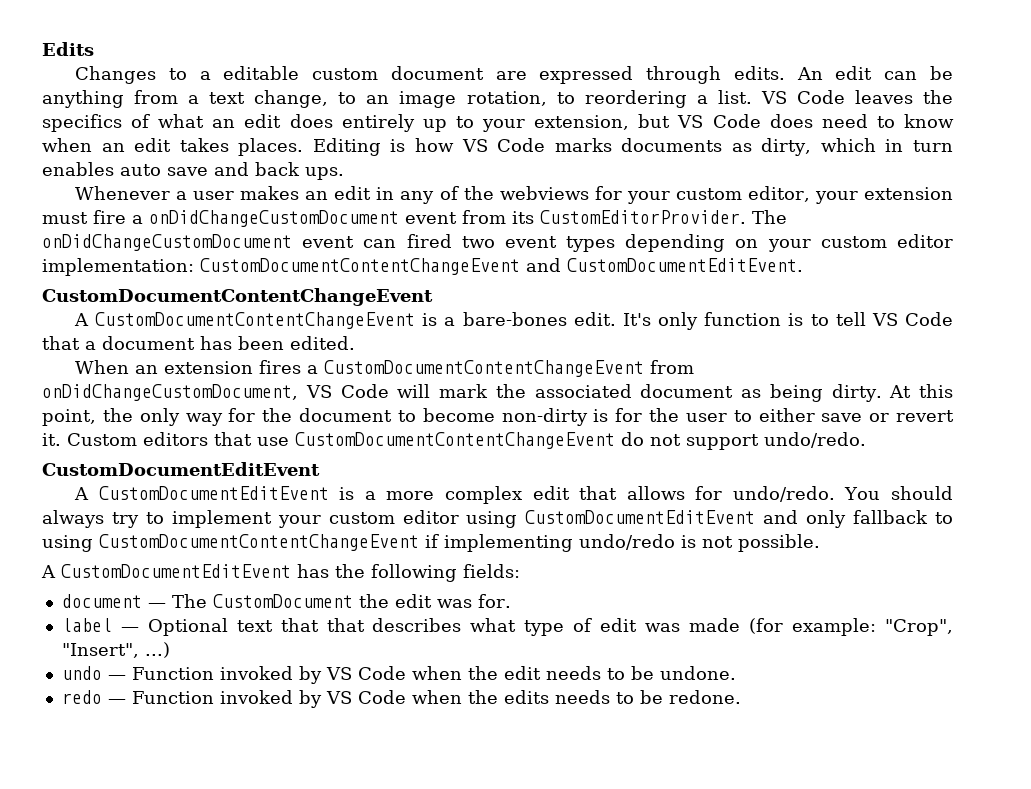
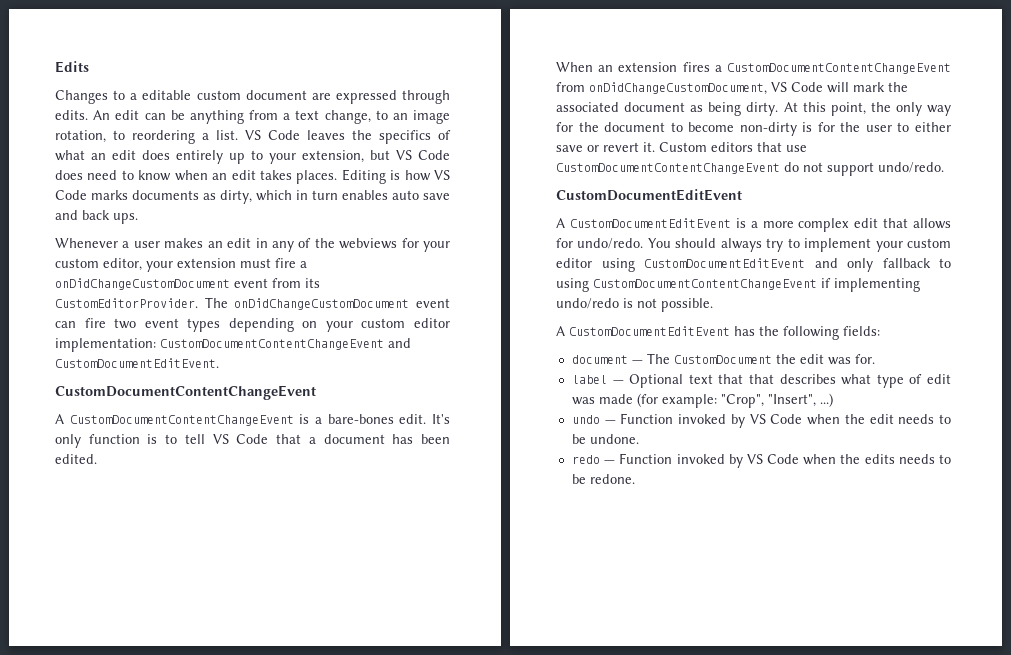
[406,234,452,248] fired -> [84,318,106,328] fire

